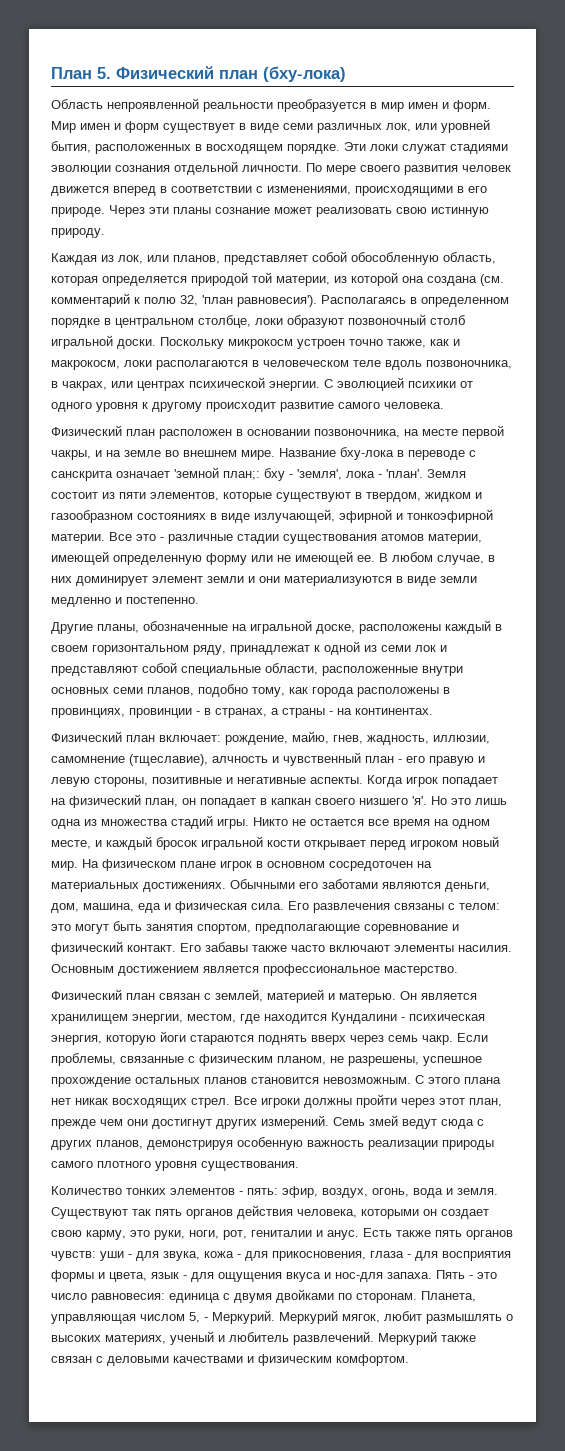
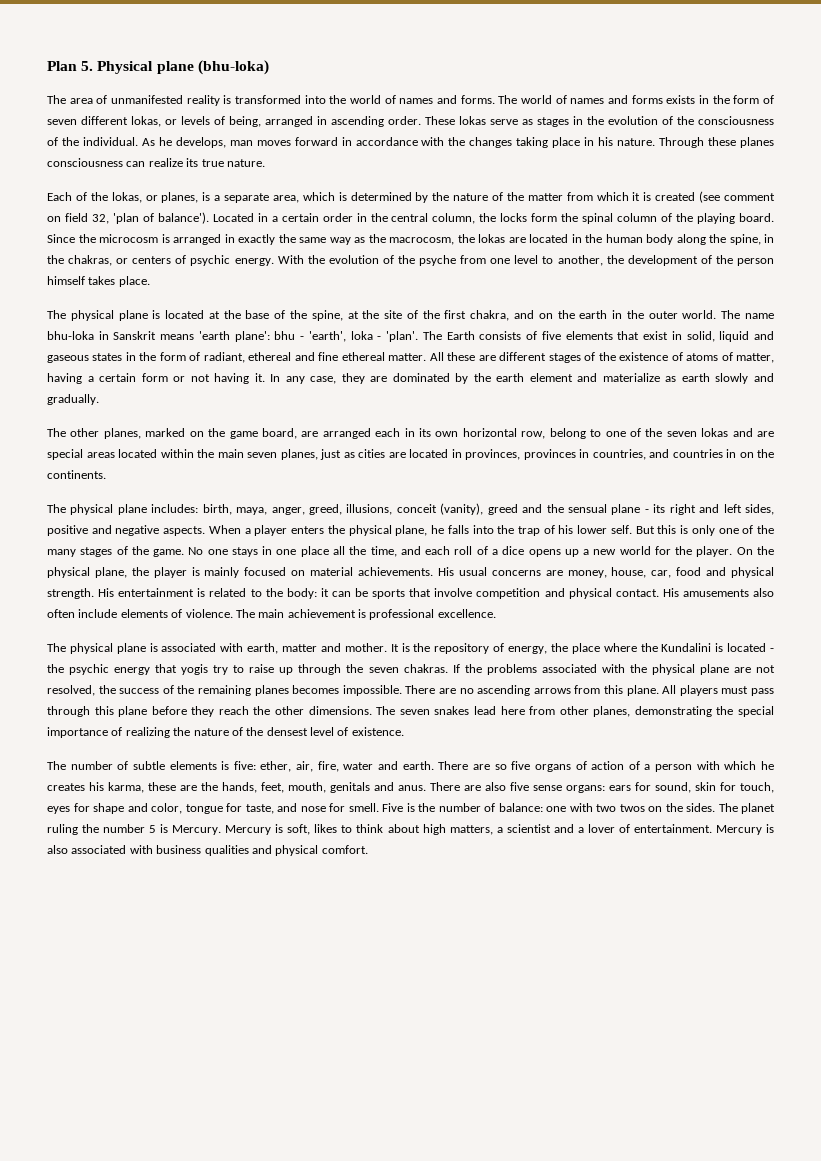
[51,66,346,82] [51,98,491,112] [51,119,490,133] [51,141,508,154] [51,161,511,175] [51,186,487,196] [51,205,489,217] [51,228,105,238] [51,251,496,265] [51,272,504,286] [51,293,509,307] [51,314,465,328] [51,335,460,349] [51,360,512,370] [51,377,473,391] [51,402,444,412] [51,425,504,439] [51,447,476,460] [51,467,466,481] [51,492,482,502] [51,509,493,523] [51,532,482,544] [51,551,495,565] [51,576,477,586] [51,597,199,607] [51,620,502,634] [51,641,447,655] [51,662,463,676] [51,684,450,697] [51,708,433,718] [51,731,490,745] [51,752,485,766] [51,775,498,787] [51,794,507,808] [51,815,490,829] [51,836,499,850] [51,859,432,871] [51,879,490,892] [51,901,500,913] [51,921,459,934] [51,941,512,955] [51,964,458,976] [51,989,477,1003] [51,1012,485,1024] [51,1031,488,1045] [51,1053,482,1066] [51,1075,501,1087] [51,1094,502,1108] [51,1115,484,1129] [51,1137,494,1150] [51,1161,299,1171] [51,1186,498,1198] [51,1205,489,1219] [51,1228,513,1240] [51,1251,511,1261] [51,1270,497,1282] [51,1289,476,1303] [51,1310,513,1324] [51,1331,476,1345] [51,1354,409,1366] План 5. Физический план (бху-лока) // Область непроявленной реальности преобразуется в мир имен и форм. Мир имен и форм существует в виде семи различных лок, или уровней бытия, расположенных в восходящем порядке. Эти локи служат стадиями эволюции сознания отдельной личности. По мере своего развития человек движется вперед в соответствии с изменениями, происходящими в его природе. Через эти планы сознание может реализовать свою истинную природу. // Каждая из лок, или планов, представляет собой обособленную область, которая определяется природой той материи, из которой она создана (см. комментарий к полю 32, 'план равновесия'). Располагаясь в определенном порядке в центральном столбце, локи образуют позвоночный столб игральной доски. Поскольку микрокосм устроен точно также, как и макрокосм, локи располагаются в человеческом теле вдоль позвоночника, в чакрах, или центрах психической энергии. С эволюцией психики от одного уровня к другому происходит развитие самого человека. // Физический план расположен в основании позвоночника, на месте первой чакры, и на земле во внешнем мире. Название бху-лока в переводе с санскрита означает 'земной план;: бху - 'земля', лока - 'план'. Земля состоит из пяти элементов, которые существуют в твердом, жидком и газообразном состояниях в виде излучающей, эфирной и тонкоэфирной материи. Все это - различные стадии существования атомов материи, имеющей определенную форму или не имеющей ее. В любом случае, в них доминирует элемент земли и они материализуются в виде земли медленно и постепенно. // Другие планы, обозначенные на игральной доске, расположены каждый в своем горизонтальном ряду, принадлежат к одной из семи лок и представляют собой специальные области, расположенные внутри основных семи планов, подобно тому, как города расположены в провинциях, провинции - в странах, а страны - на континентах. // Физический план включает: рождение, майю, гнев, жадность, иллюзии, самомнение (тщеславие), алчность и чувственный план - его правую и левую стороны, позитивные и негативные аспекты. Когда игрок попадает на физический план, он попадает в капкан своего низшего 'я'. Но это лишь одна из множества стадий игры. Никто не остается все время на одном месте, и каждый бросок игральной кости открывает перед игроком новый мир. На физическом плане игрок в основном сосредоточен на материальных достижениях. Обычными его заботами являются деньги, дом, машина, еда и физическая сила. Его развлечения связаны с телом: это могут быть занятия спортом, предполагающие соревнование и физический контакт. Его забавы также часто включают элементы насилия. Основным достижением является профессиональное мастерство. // Физический план связан с землей, материей и матерью. Он является хранилищем энергии, местом, где находится Кундалини - психическая энергия, которую йоги стараются поднять вверх через семь чакр. Если проблемы, связанные с физическим планом, не разрешены, успешное прохождение остальных планов становится невозможным. С этого плана нет никак восходящих стрел. Все игроки должны пройти через этот план, прежде чем они достигнут других измерений. Семь змей ведут сюда с других планов, демонстрируя особенную важность реализации природы самого плотного уровня существования. // Количество тонких элементов - пять: эфир, воздух, огонь, вода и земля. Существуют так пять органов действия человека, которыми он создает свою карму, это руки, ноги, рот, гениталии и анус. Есть также пять органов чувств: уши - для звука, кожа - для прикосновения, глаза - для восприятия формы и цвета, язык - для ощущения вкуса и нос-для запаха. Пять - это число равновесия: единица с двумя двойками по сторонам. Планета, управляющая числом 5, - Меркурий. Меркурий мягок, любит размышлять о высоких материях, ученый и любитель развлечений. Меркурий также связан с деловыми качествами и физическим комфортом. -> [47,60,269,75] [47,95,774,106] [47,116,774,127] [47,137,775,148] [47,158,265,167] [47,191,775,203] [47,212,775,224] [47,234,774,245] [47,255,774,266] [47,276,150,287] [47,310,775,321] [47,331,775,342] [47,352,774,363] [47,373,774,384] [47,394,99,405] [47,428,774,439] [47,449,774,460] [47,470,106,479] [47,503,775,515] [47,525,775,536] [47,546,774,557] [47,567,775,578] [47,588,775,599] [47,609,496,620] [47,643,774,654] [47,664,775,675] [47,685,775,696] [47,706,774,717] [47,727,404,738] [47,761,774,772] [47,782,774,793] [47,803,775,814] [47,824,775,835] [47,845,368,856] Plan 5. Physical plane (bhu-loka) // The area of unmanifested reality is transformed into the world of names and forms. The world of names and forms exists in the form of seven different lokas, or levels of being, arranged in ascending order. These lokas serve as stages in the evolution of the consciousness of the individual. As he develops, man moves forward in accordance with the changes taking place in his nature. Through these planes consciousness can realize its true nature. // Each of the lokas, or planes, is a separate area, which is determined by the nature of the matter from which it is created (see comment on field 32, 'plan of balance'). Located in a certain order in the central column, the locks form the spinal column of the playing board. Since the microcosm is arranged in exactly the same way as the macrocosm, the lokas are located in the human body along the spine, in the chakras, or centers of psychic energy. With the evolution of the psyche from one level to another, the development of the person himself takes place. // The physical plane is located at the base of the spine, at the site of the first chakra, and on the earth in the outer world. The name bhu-loka in Sanskrit means 'earth plane': bhu - 'earth', loka - 'plan'. The Earth consists of five elements that exist in solid, liquid and gaseous states in the form of radiant, ethereal and fine ethereal matter. All these are different stages of the existence of atoms of matter, having a certain form or not having it. In any case, they are dominated by the earth element and materialize as earth slowly and gradually. // The other planes, marked on the game board, are arranged each in its own horizontal row, belong to one of the seven lokas and are special areas located within the main seven planes, just as cities are located in provinces, provinces in countries, and countries in on the continents. // The physical plane includes: birth, maya, anger, greed, illusions, conceit (vanity), greed and the sensual plane - its right and left sides, positive and negative aspects. When a player enters the physical plane, he falls into the trap of his lower self. But this is only one of the many stages of the game. No one stays in one place all the time, and each roll of a dice opens up a new world for the player. On the physical plane, the player is mainly focused on material achievements. His usual concerns are money, house, car, food and physical strength. His entertainment is related to the body: it can be sports that involve competition and physical contact. His amusements also often include elements of violence. The main achievement is professional excellence. // The physical plane is associated with earth, matter and mother. It is the repository of energy, the place where the Kundalini is located - the psychic energy that yogis try to raise up through the seven chakras. If the problems associated with the physical plane are not resolved, the success of the remaining planes becomes impossible. There are no ascending arrows from this plane. All players must pass through this plane before they reach the other dimensions. The seven snakes lead here from other planes, demonstrating the special importance of realizing the nature of the densest level of existence. // The number of subtle elements is five: ether, air, fire, water and earth. There are so five organs of action of a person with which he creates his karma, these are the hands, feet, mouth, genitals and anus. There are also five sense organs: ears for sound, skin for touch, eyes for shape and color, tongue for taste, and nose for smell. Five is the number of balance: one with two twos on the sides. The planet ruling the number 5 is Mercury. Mercury is soft, likes to think about high matters, a scientist and a lover of entertainment. Mercury is also associated with business qualities and physical comfort.

